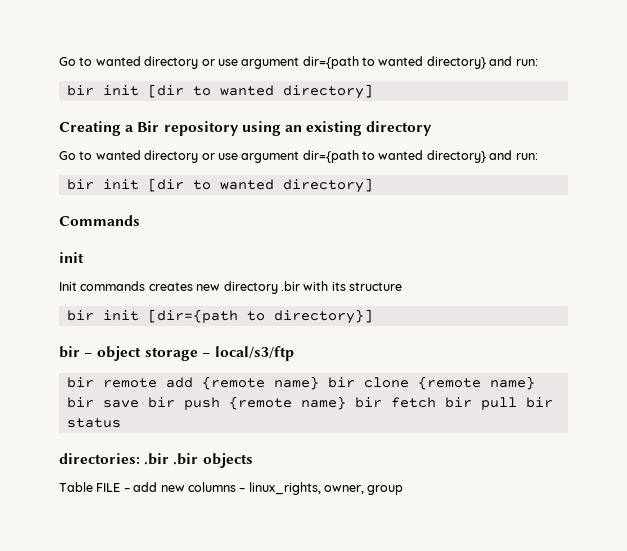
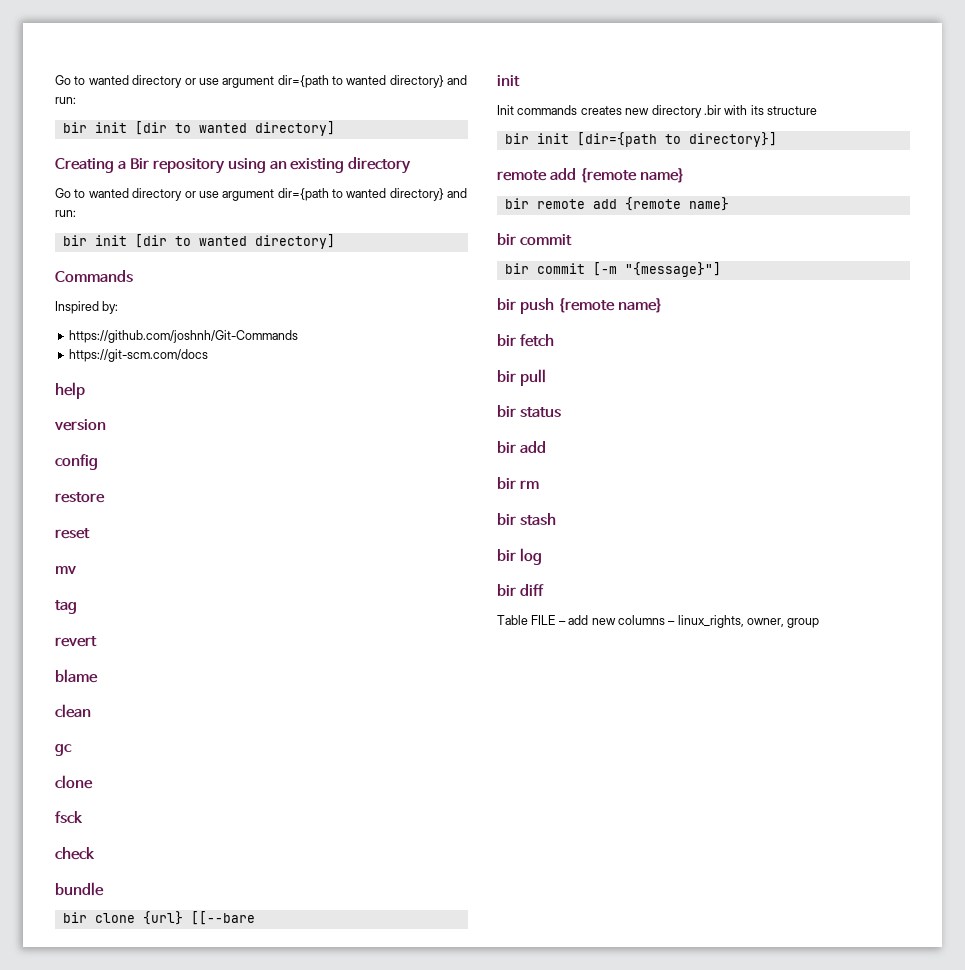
(140, 220) none -> [55,301,119,314] [68,330,298,343] [68,349,208,362] [55,382,85,399] [54,419,106,431] [55,454,98,470] [55,492,105,503] [55,528,90,539] [55,566,76,574] [55,600,77,614] [55,636,97,647] [55,669,98,683] [55,704,91,718] [55,744,72,756] [55,775,93,789] [55,811,83,824] [55,847,95,860] [55,882,104,896] [62,911,255,925] // Inspired by: // https://github.com/joshnh/Git-Commands // https://git-scm.com/docs // help // version // config // restore // reset // mv // tag // revert // blame // clean // gc // clone // fsck // check // bundle // bir clone {url} [[--bare
[59,346,294,361] bir – object storage – local/s3/ftp -> [497,168,685,183] remote add {remote name}
[327,376,535,390] [66,397,139,408] bir clone {remote name} bir save -> [497,233,572,246] [504,262,721,277] // bir commit // bir commit [-m "{message}"] //
(346, 403) none -> (663, 305) //
(436, 402) none -> (554, 340) //
(517, 403) none -> (546, 377) //
[59,453,253,468] directories: .bir .bir objects -> [497,441,546,453] [497,477,539,489] [497,513,556,526] [497,548,542,565] [497,584,544,596] bir add // bir rm // bir stash // bir log // bir diff

